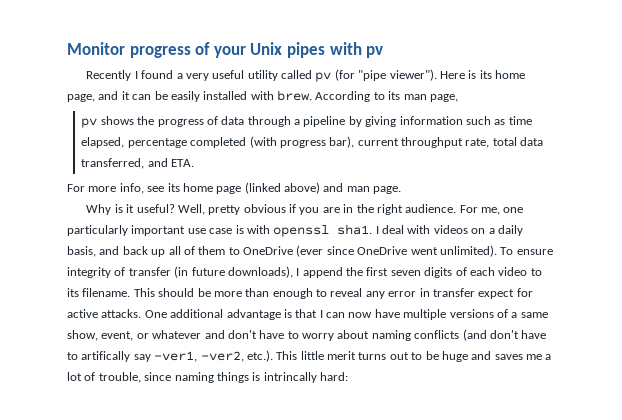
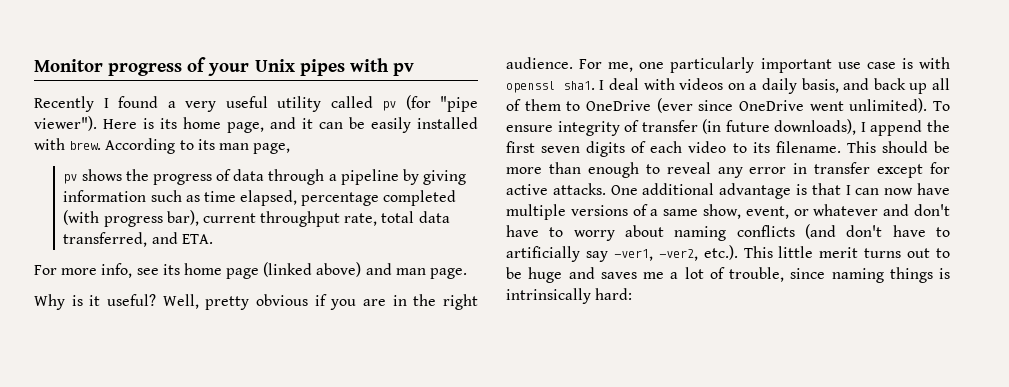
[478,289,515,299] expect -> [877,164,924,178] except
[81,351,131,362] artifically -> [506,246,580,262] artificially
[263,372,317,383] intrincally -> [506,288,591,304] intrinsically

